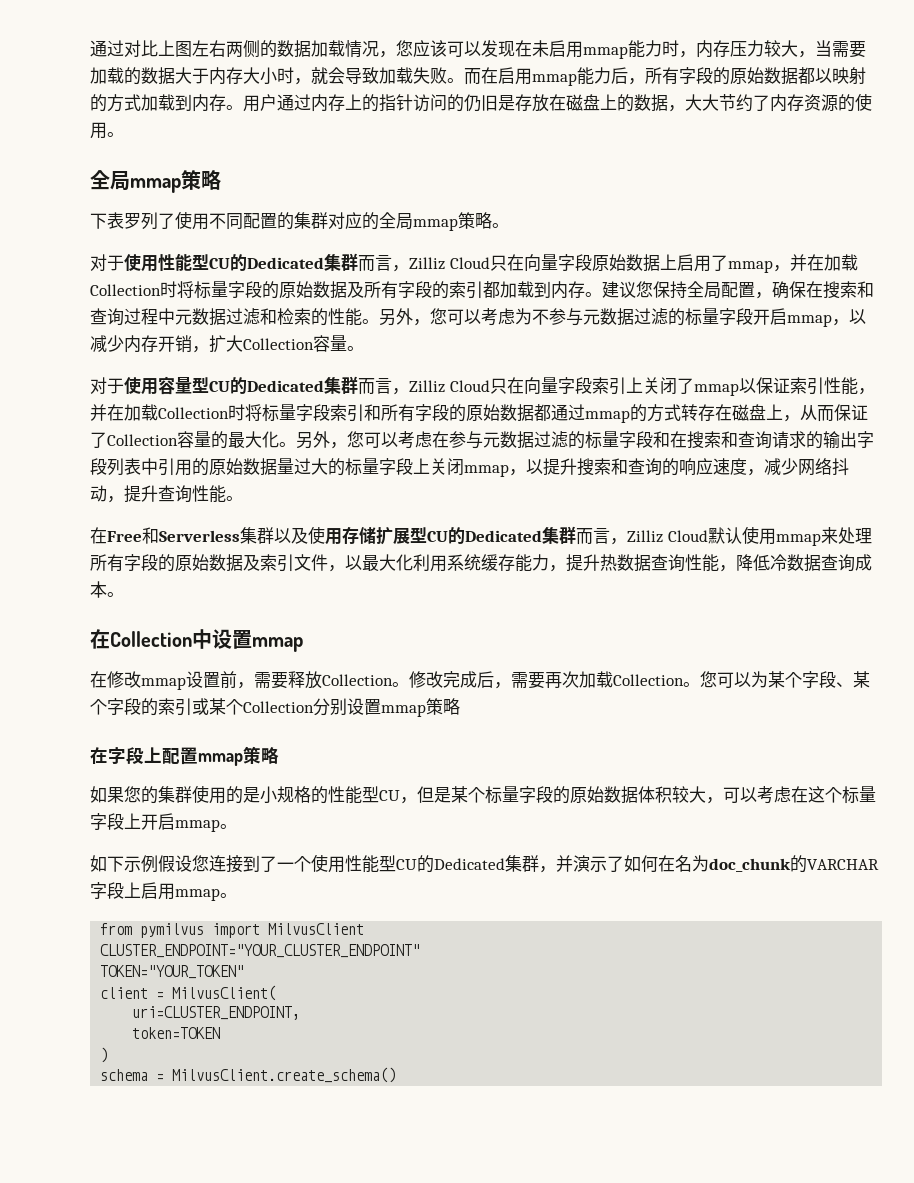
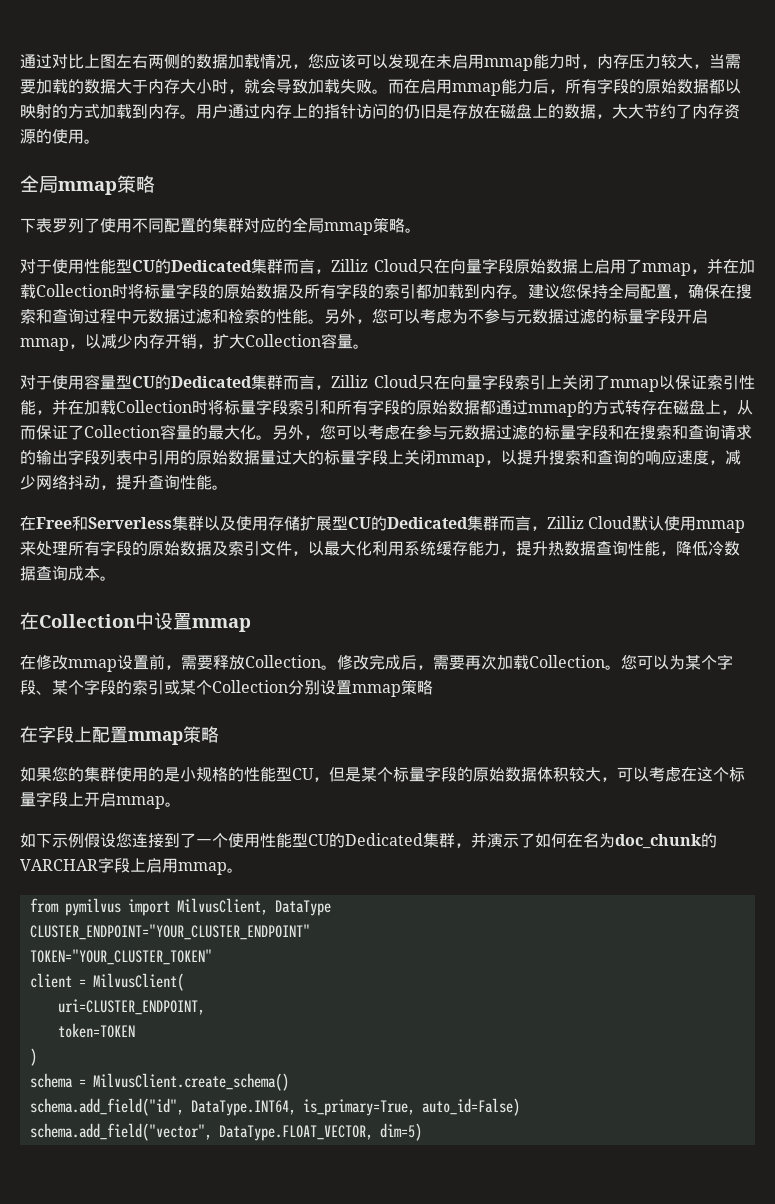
[268,923,365,935] MilvusClient -> [176,898,331,916] MilvusClient, DataType
[100,965,245,979] TOKEN="YOUR_TOKEN" -> [29,949,212,965] TOKEN="YOUR_CLUSTER_TOKEN"
(397, 1075) none -> [29,1098,520,1116] [29,1123,422,1141] // schema.add_field("id", DataType.INT64, is_primary=True, auto_id=False) // schema.add_field("vector", DataType.FLOAT_VECTOR, dim=5)

